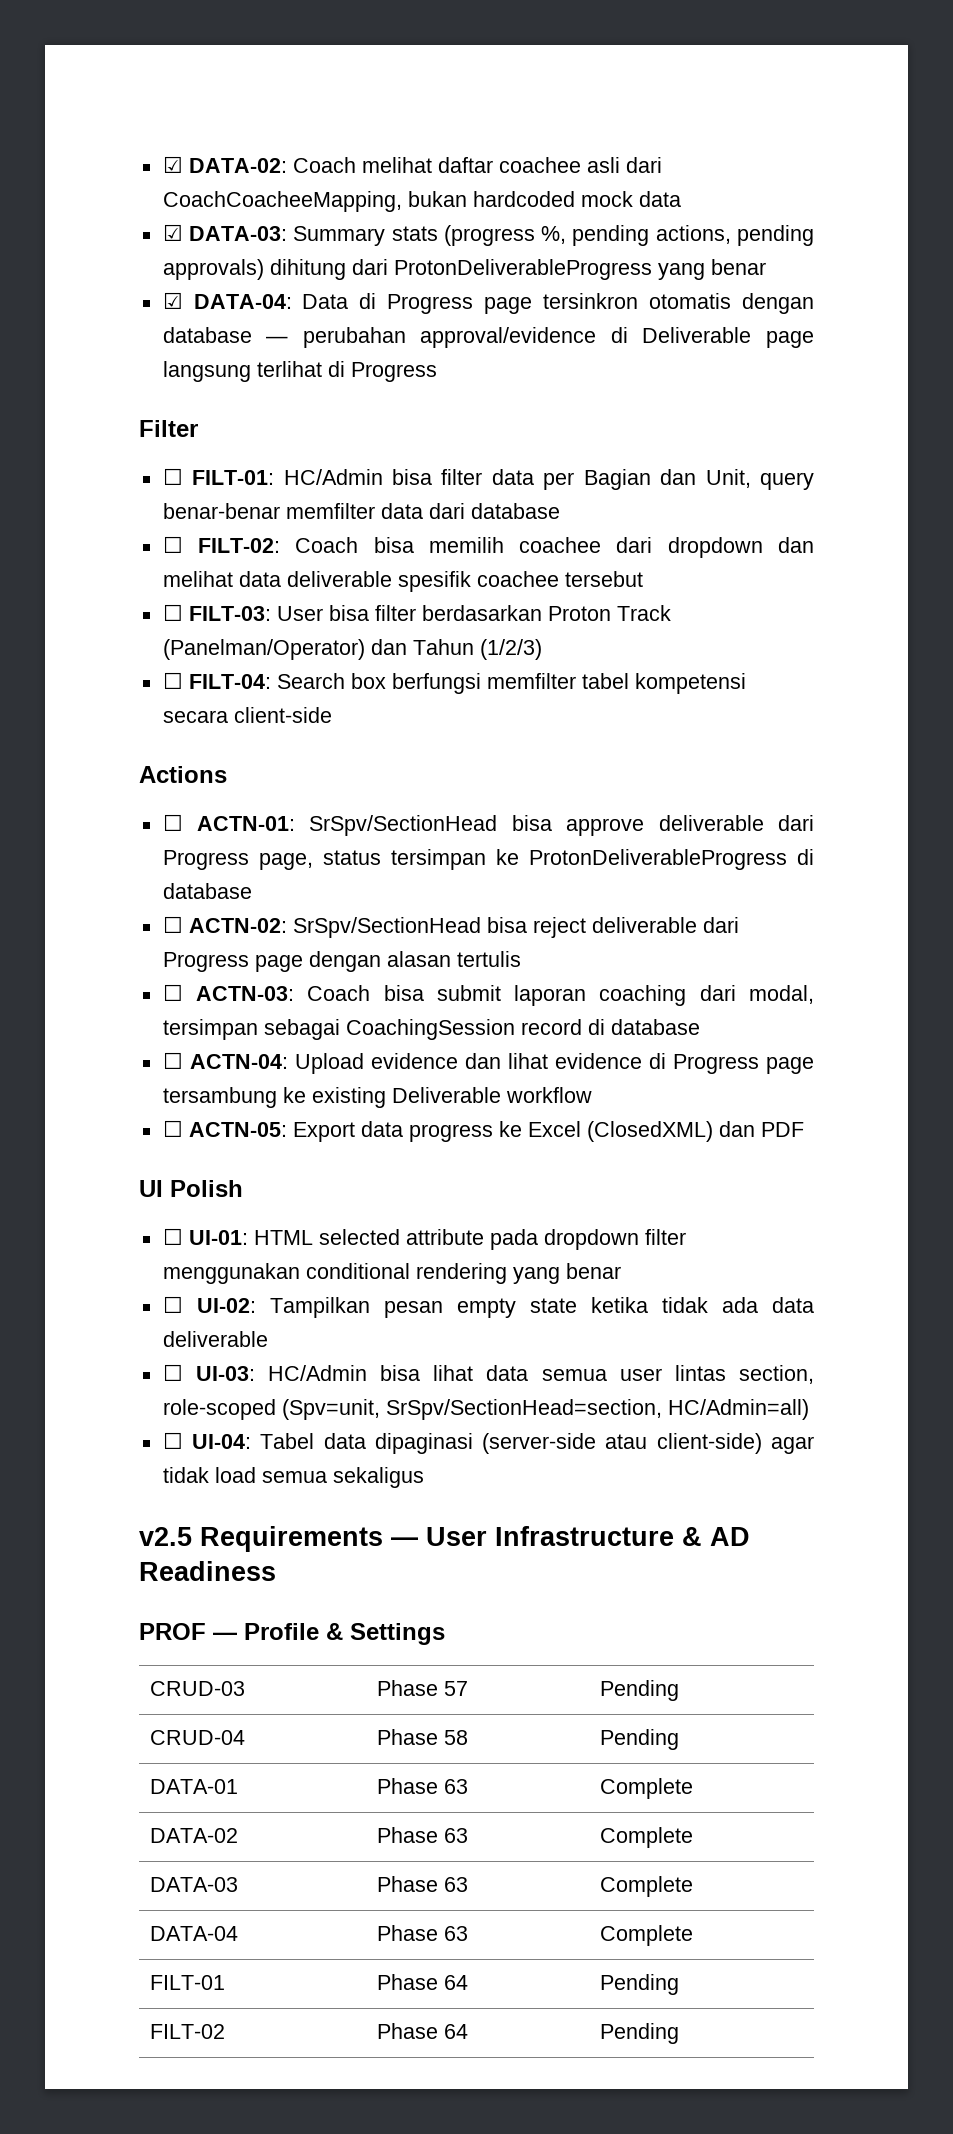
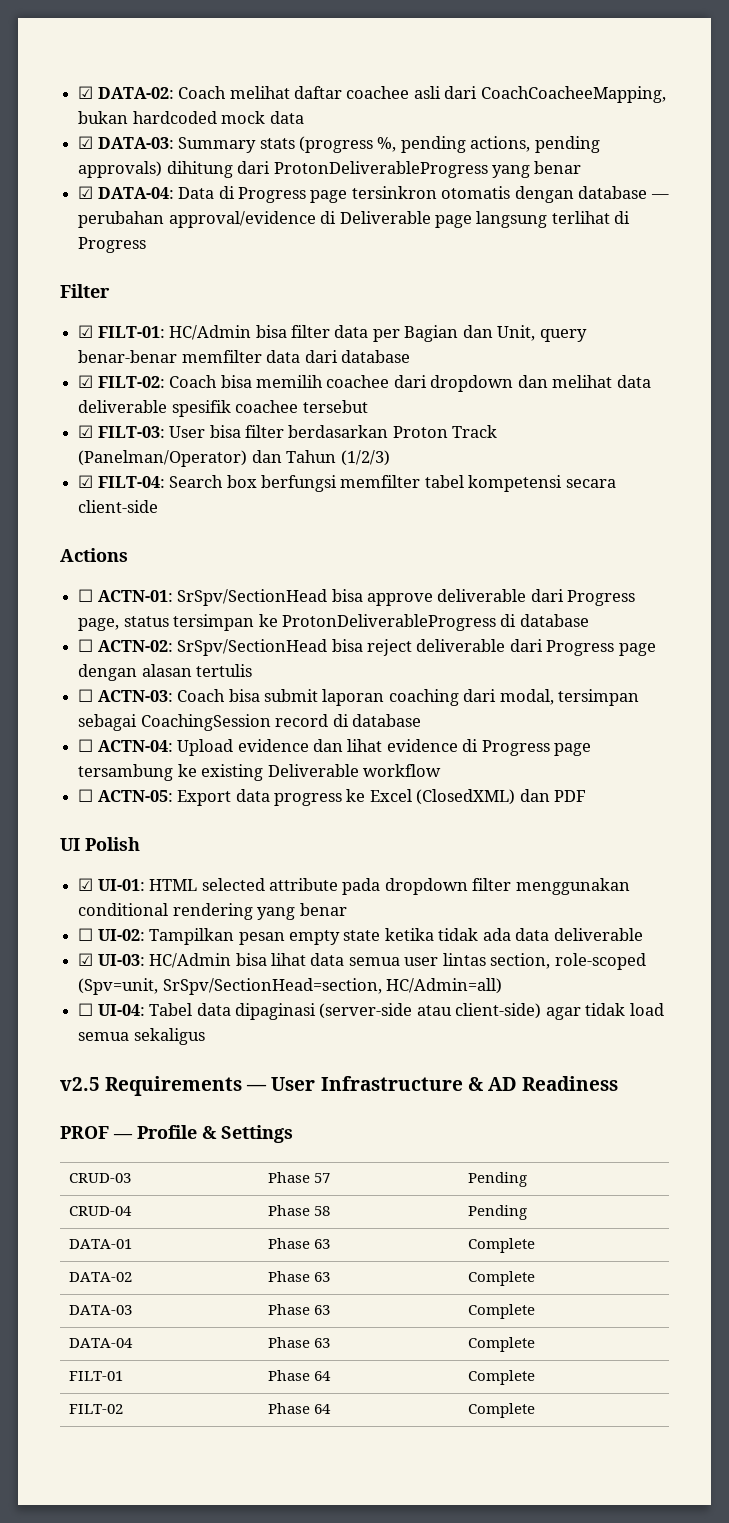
[162,468,183,485] ☐ -> [78,325,94,338] ☑
[162,536,183,553] ☐ -> [78,375,94,388] ☑
[162,604,183,621] ☐ -> [78,425,94,438] ☑
[162,672,183,689] ☐ -> [78,475,94,488] ☑
[162,1228,183,1245] ☐ -> [78,878,94,891] ☑
[162,1364,183,1381] ☐ -> [78,953,94,966] ☑
[600,1974,680,1995] Pending -> [467,1370,535,1385] Complete
[600,2023,680,2044] Pending -> [467,1403,535,1418] Complete

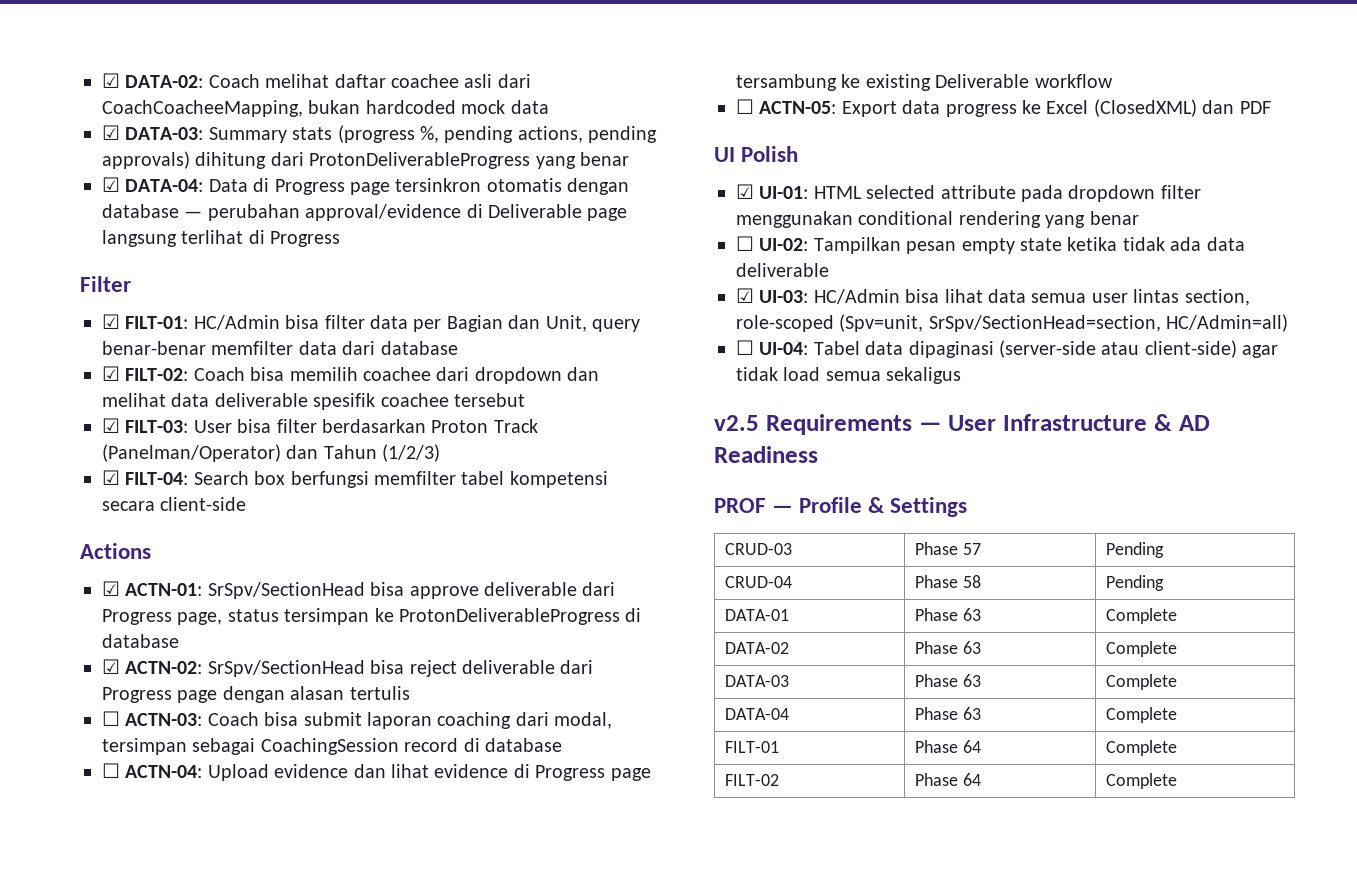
[78,589,94,602] ☐ -> [102,581,120,596] ☑
[78,639,94,652] ☐ -> [102,659,120,674] ☑

